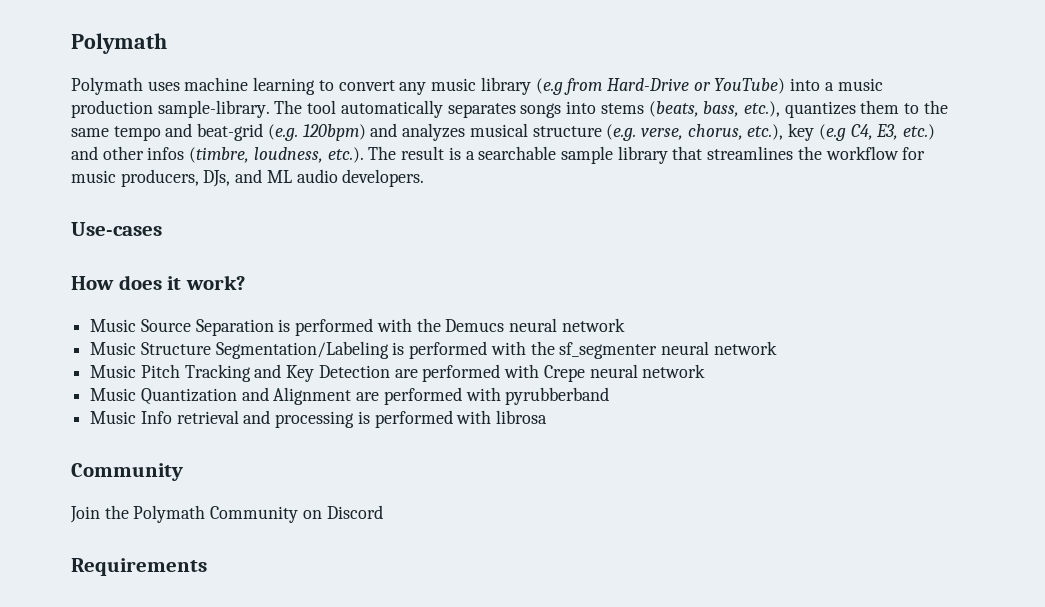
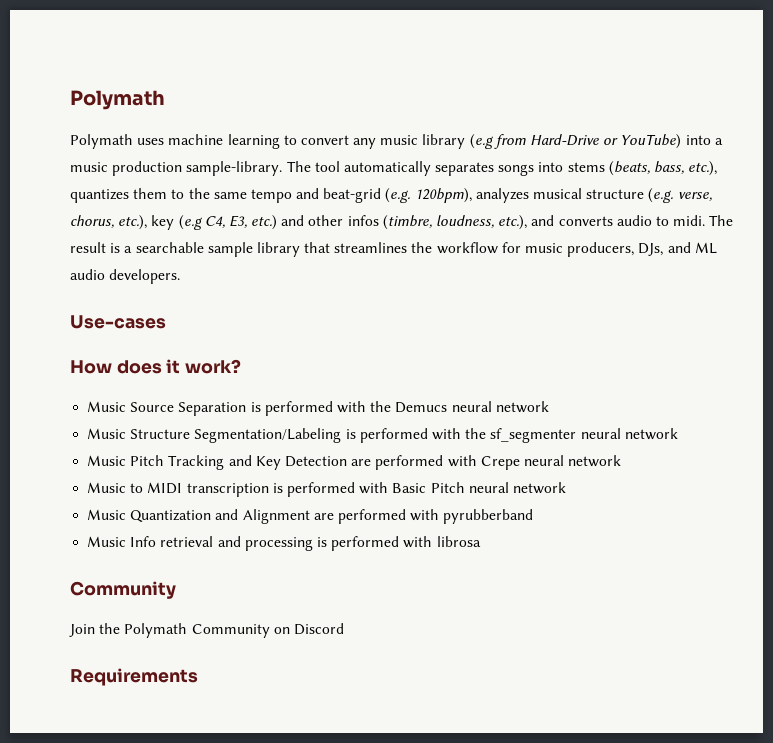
[302,123,398,141] 120bpm) and -> [414,188,472,203] 120bpm),
[327,147,364,163] etc.). -> [498,215,706,230] etc.), and converts audio to midi.
(706, 371) none -> [87,482,566,497] // Music to MIDI transcription is performed with Basic Pitch neural network

